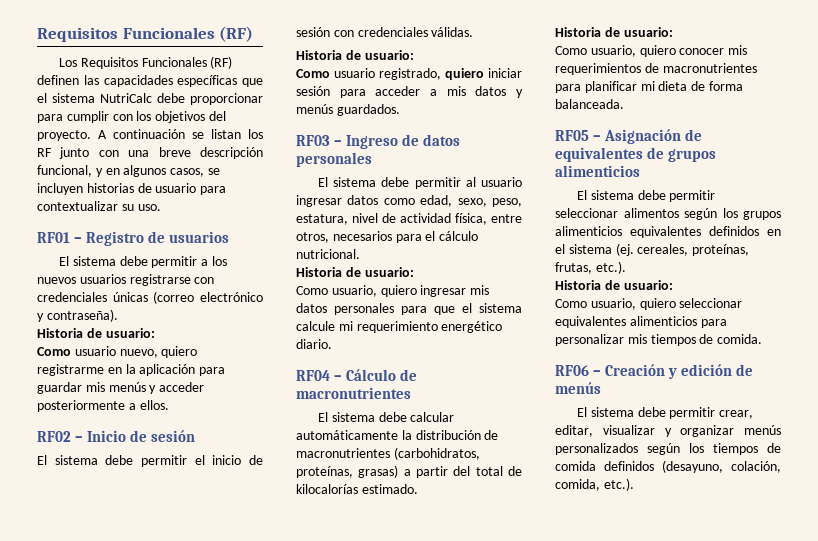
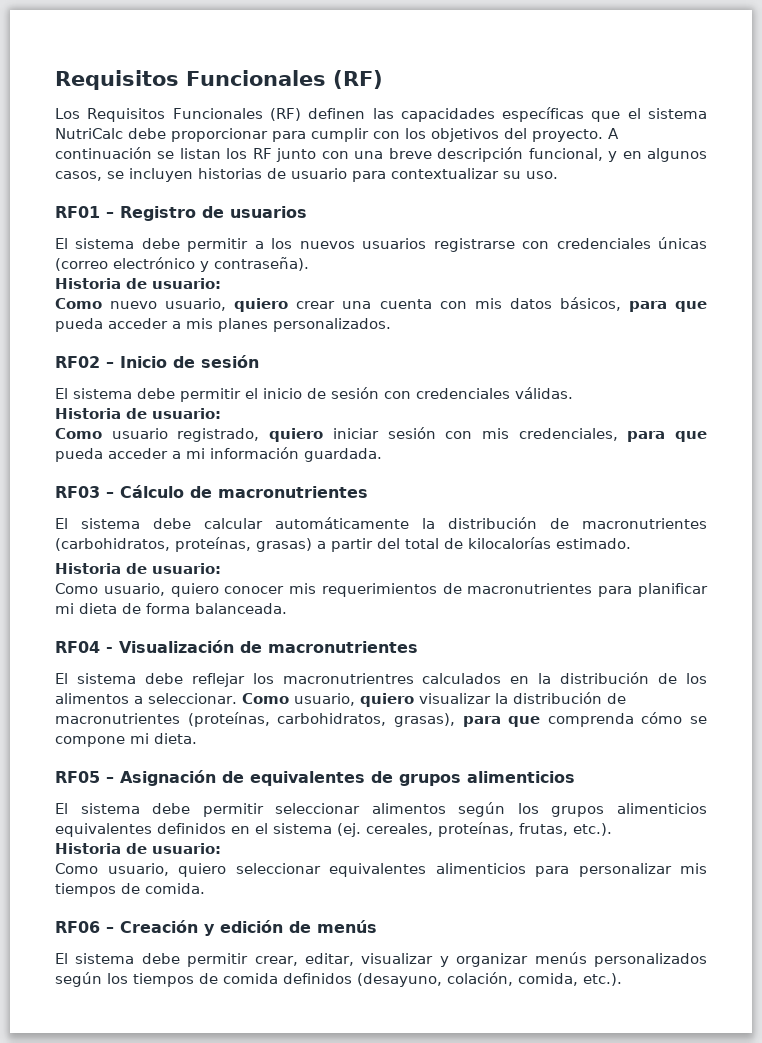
[74,346,198,358] [37,364,226,376] [37,382,205,394] [37,400,169,412] usuario nuevo, quiero registrarme en la aplicación para guardar mis menús y acceder posteriormente a ellos. -> [110,297,707,312] [55,318,391,332] nuevo usuario, quiero crear una cuenta con mis datos básicos, para que pueda acceder a mis planes personalizados.
[339,86,523,98] [296,104,400,116] [296,134,460,149] [296,152,372,167] [318,177,522,189] [296,195,522,207] [296,213,522,225] [296,231,479,243] [296,249,360,259] [296,267,414,277] [296,285,490,297] [296,303,522,315] [296,321,503,333] [296,339,332,349] [296,370,330,381] para acceder a mis datos y menús guardados. // RF03 – Ingreso de datos personales // El sistema debe permitir al usuario ingresar datos como edad, sexo, peso, estatura, nivel de actividad física, entre otros, necesarios para el cálculo nutricional. // Historia de usuario: // Como usuario, quiero ingresar mis datos personales para que el sistema calcule mi requerimiento energético diario. // RF04 -> [445,428,707,442] [55,447,382,462] [55,486,100,498] con mis credenciales, para que pueda acceder a mi información guardada. // RF03
(624, 104) none -> [55,640,418,653] [55,672,707,687] [55,692,626,707] [55,712,707,727] [55,733,197,747] // RF04 - Visualización de macronutrientes // El sistema debe reflejar los macronutrientres calculados en la distribución de los alimentos a seleccionar. Como usuario, quiero visualizar la distribución de macronutrientes (proteínas, carbohidratos, grasas), para que comprenda cómo se compone mi dieta.

